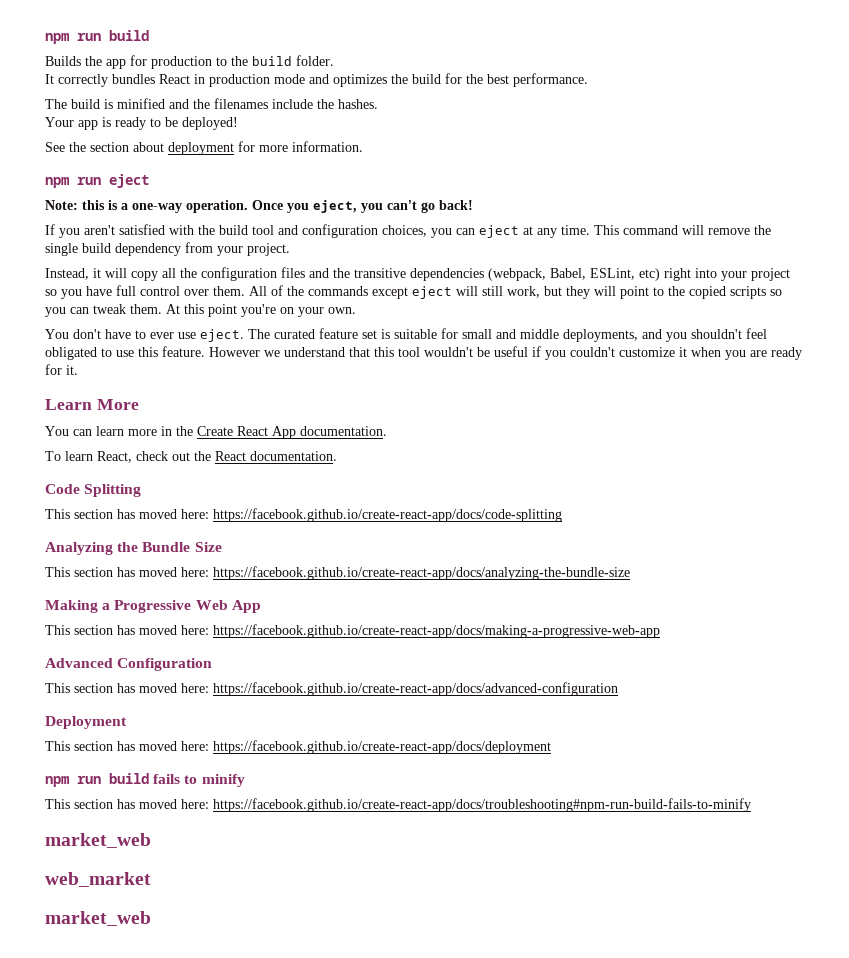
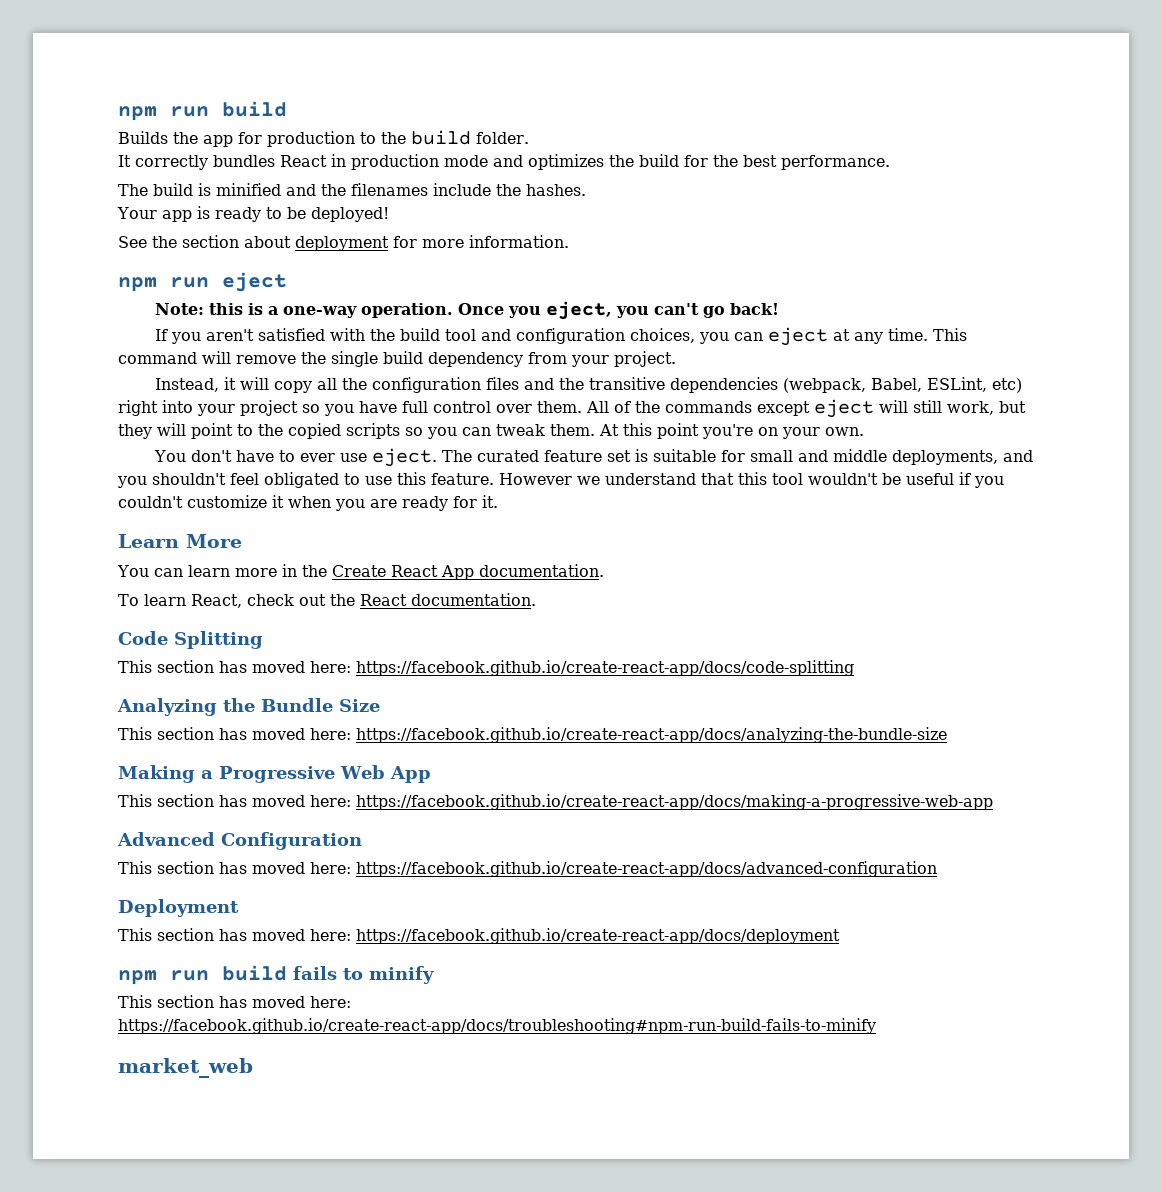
[45,872,151,887] [45,911,151,926] // web_market // market_web -> (253, 1068) none

